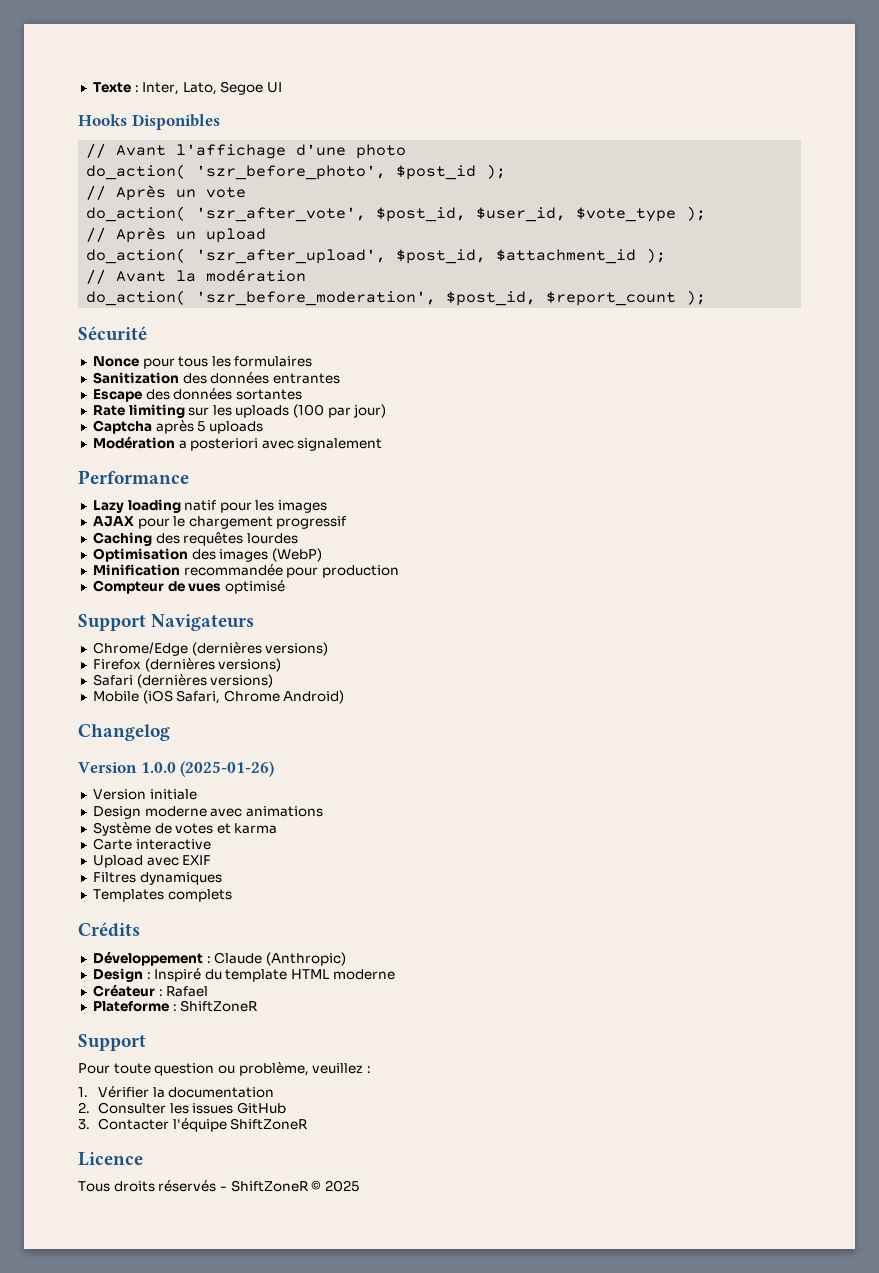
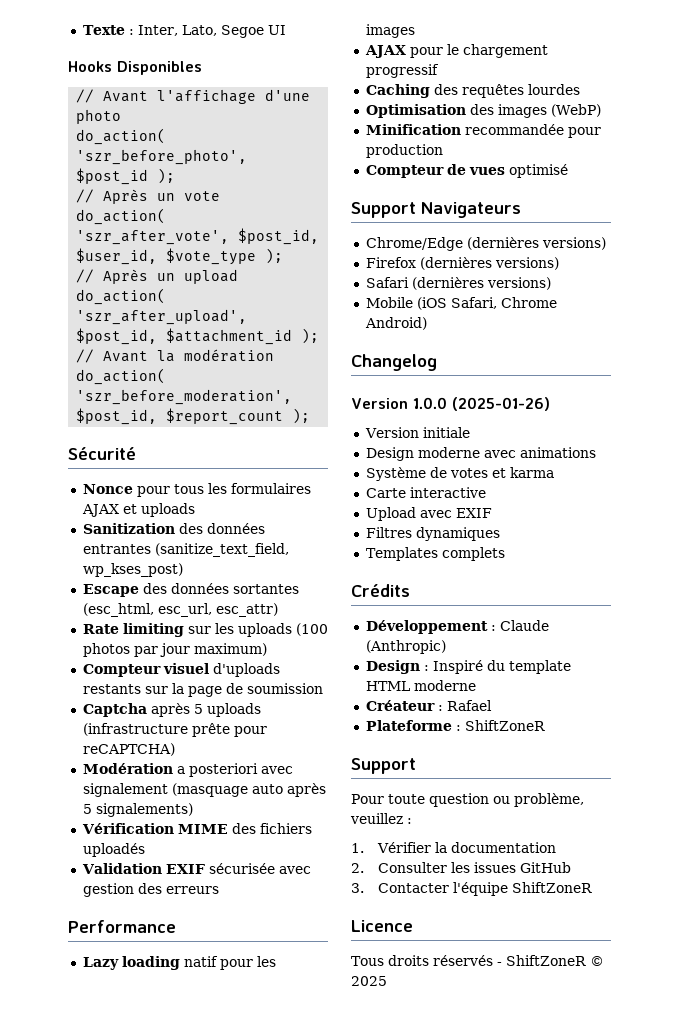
(313, 361) none -> [81,503,195,517] AJAX et uploads
(340, 378) none -> [154,543,289,557] [82,563,183,577] (sanitize_text_field, wp_kses_post)
(302, 394) none -> [82,603,278,617] (esc_html, esc_url, esc_attr)
[327,404,387,418] par jour) -> [82,643,267,657] [82,663,280,677] [82,683,323,697] photos par jour maximum) // Compteur visuel d'uploads restants sur la page de soumission
(263, 427) none -> [82,723,267,737] [82,743,175,756] (infrastructure prête pour reCAPTCHA)
(383, 444) none -> [171,783,326,797] [82,803,193,817] [81,823,312,834] [82,843,145,857] [81,863,311,874] [82,883,219,897] (masquage auto après 5 signalements) // Vérification MIME des fichiers uploadés // Validation EXIF sécurisée avec gestion des erreurs

